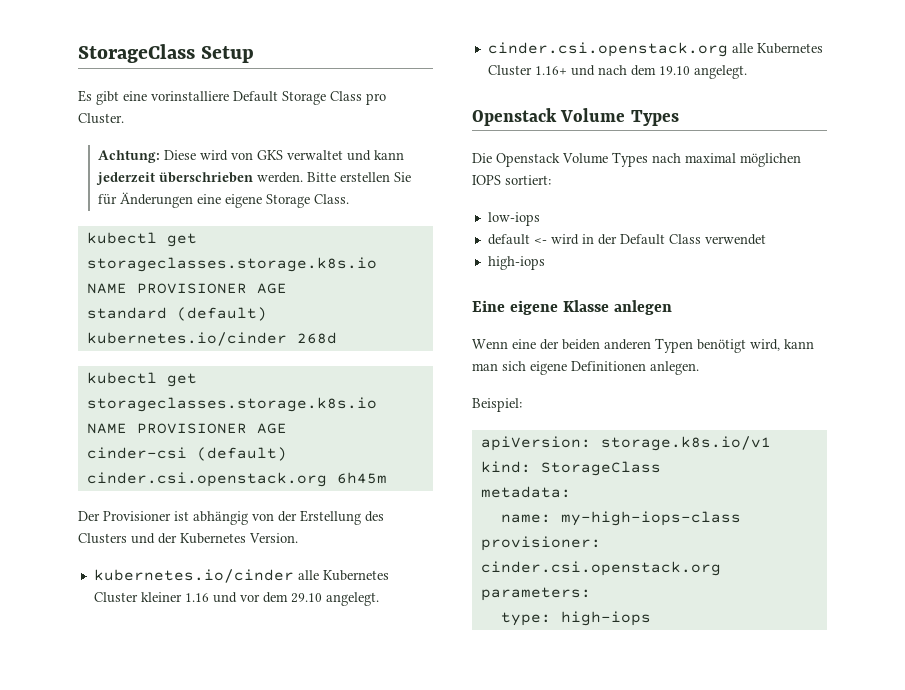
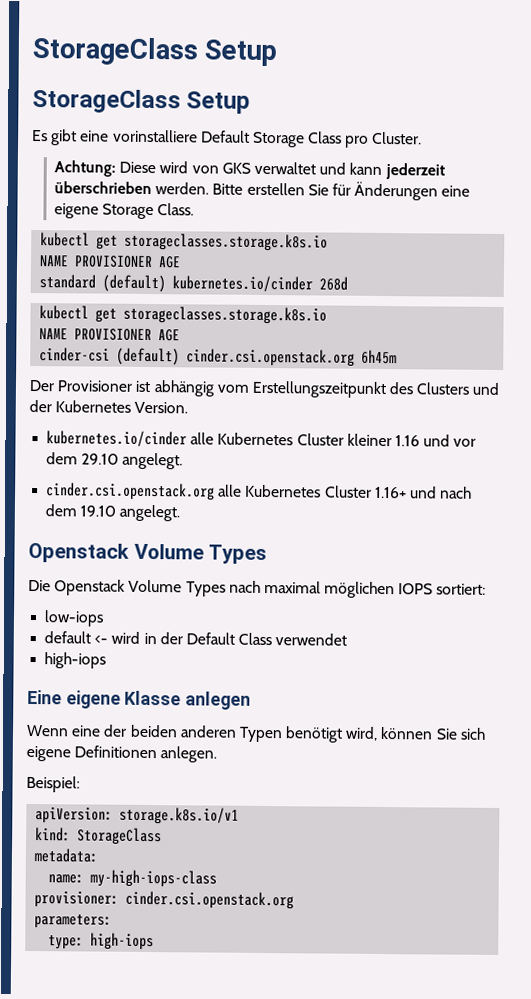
[78,44,255,63] StorageClass Setup -> [32,36,278,67] [32,88,251,114] StorageClass Setup // StorageClass Setup
[252,510,361,525] von der Erstellung -> [216,380,387,399] vom Erstellungszeitpunkt
[784,339,814,349] [472,363,498,371] kann man -> [380,726,458,740] können Sie

